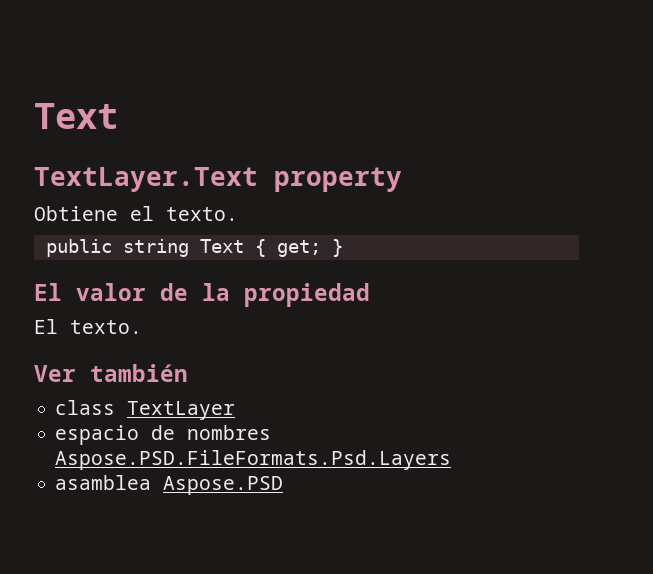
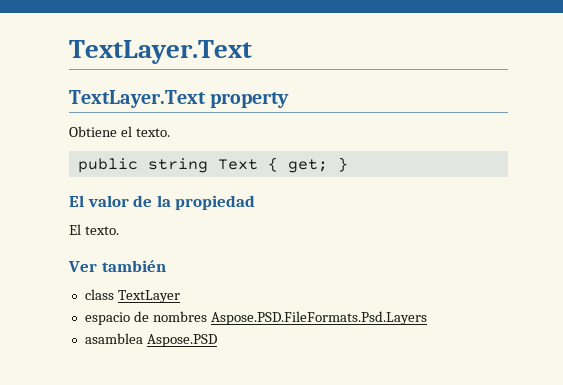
[34,103,118,129] Text -> [69,40,252,64] TextLayer.Text

